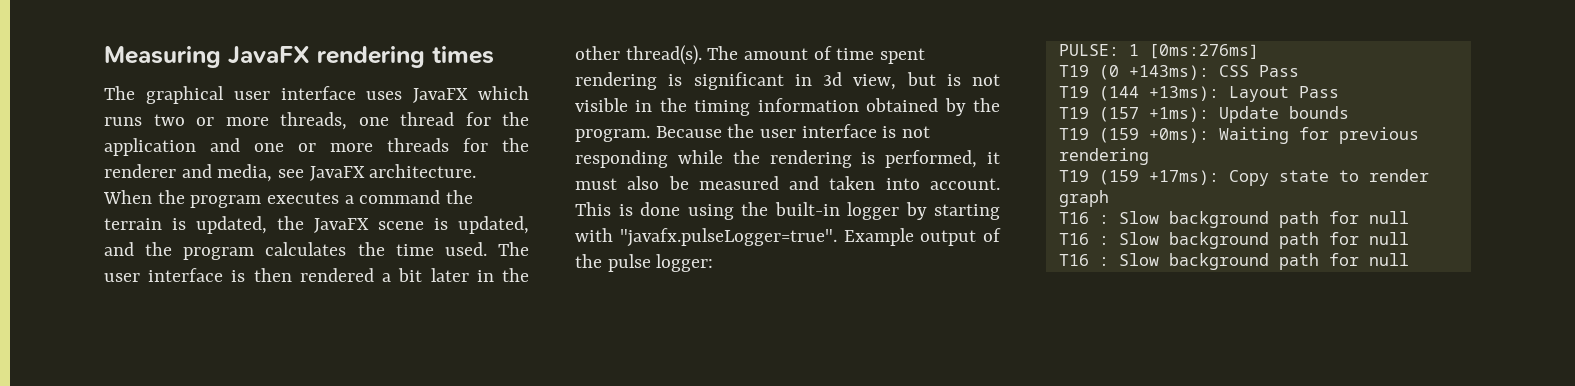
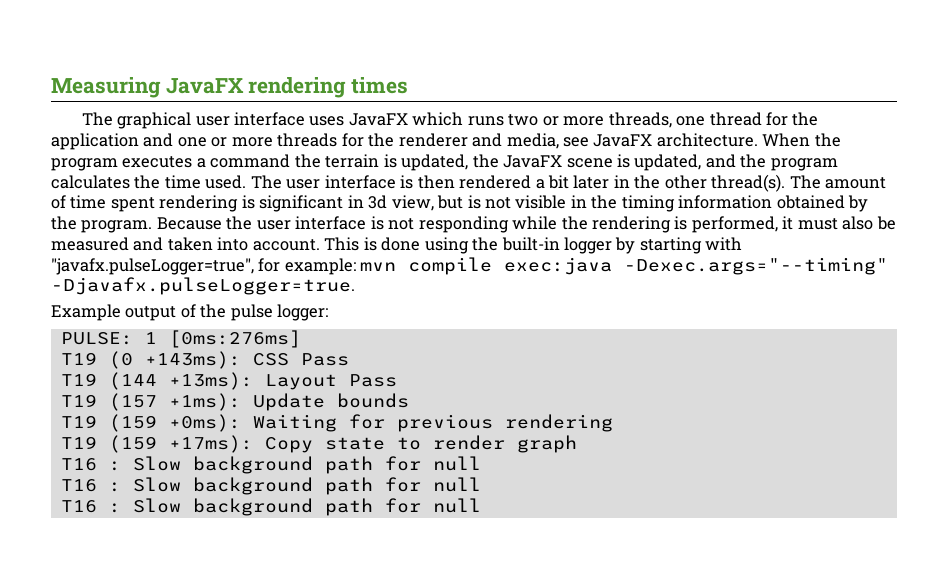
[619,228,837,247] "javafx.pulseLogger=true". -> [51,257,889,275] [51,277,355,295] "javafx.pulseLogger=true", for example: mvn compile exec:java -Dexec.args="--timing" -Djavafx.pulseLogger=true. //

